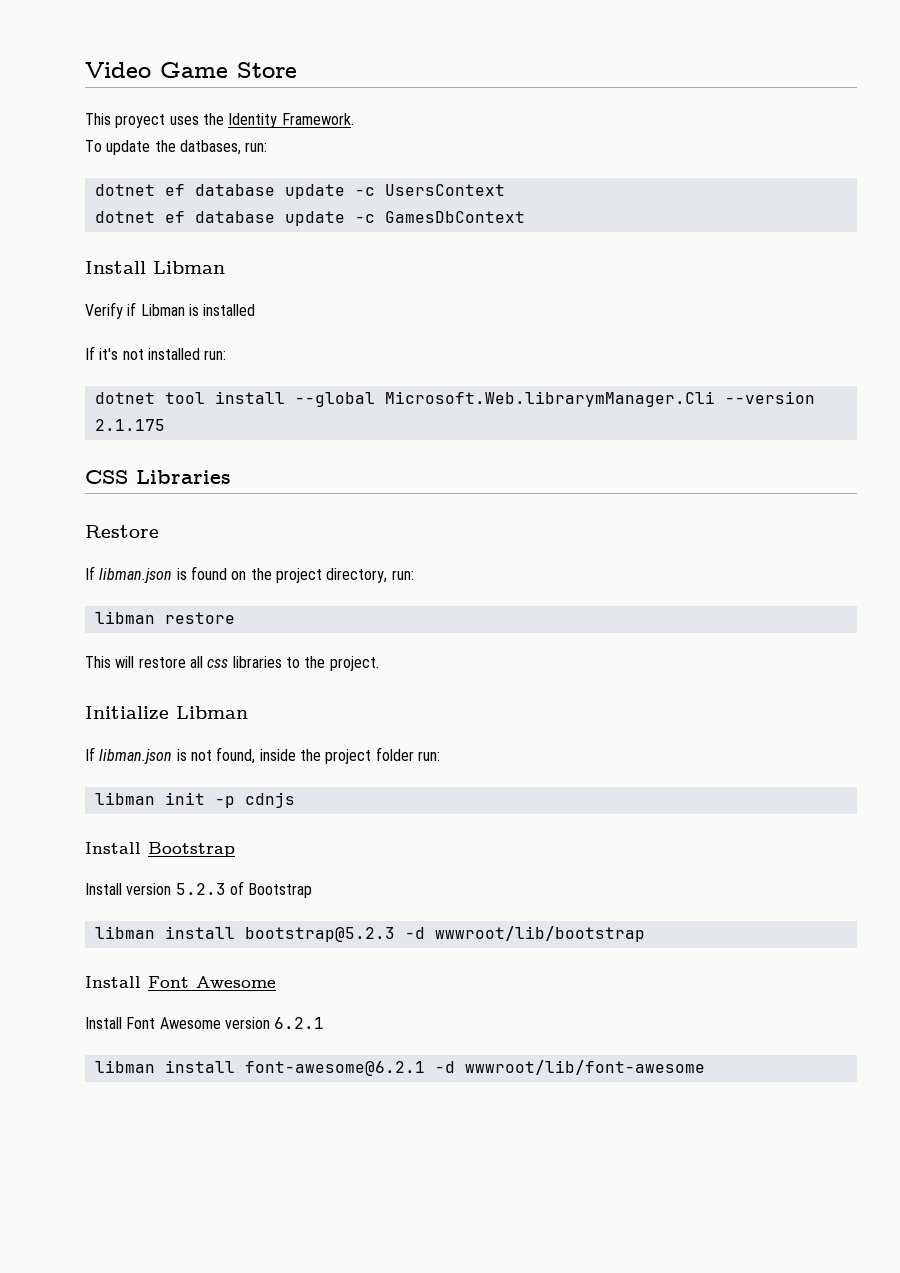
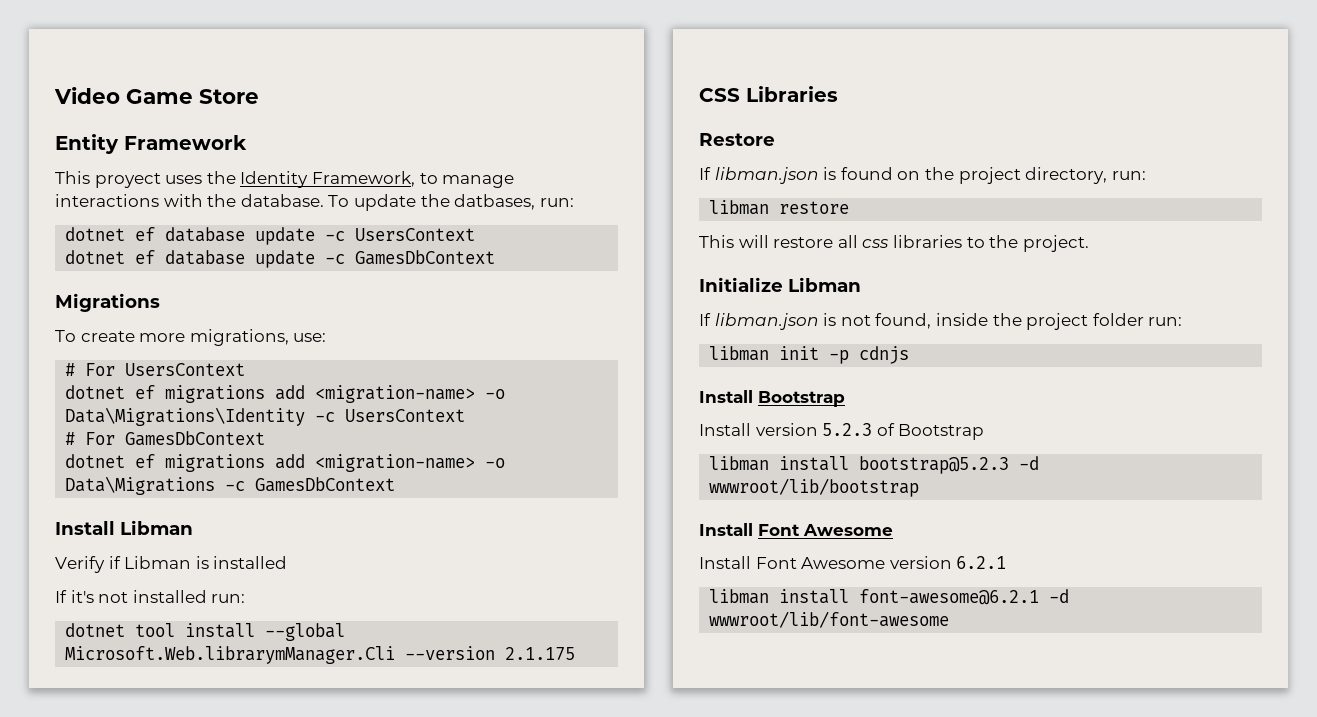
(297, 70) none -> [55,134,247,154] // Entity Framework
[281,113,354,125] Framework. // -> [311,171,515,188] [55,194,324,207] Framework, to manage interactions with the database.
(525, 217) none -> [55,293,160,312] [55,329,327,346] [65,363,246,376] [65,385,506,403] [65,407,466,426] [65,431,266,446] [65,454,506,472] [65,476,396,495] // Migrations // To create more migrations, use: // # For UsersContext // dotnet ef migrations add <migration-name> -o Data\Migrations\Identity -c UsersContext // # For GamesDbContext // dotnet ef migrations add <migration-name> -o Data\Migrations -c GamesDbContext

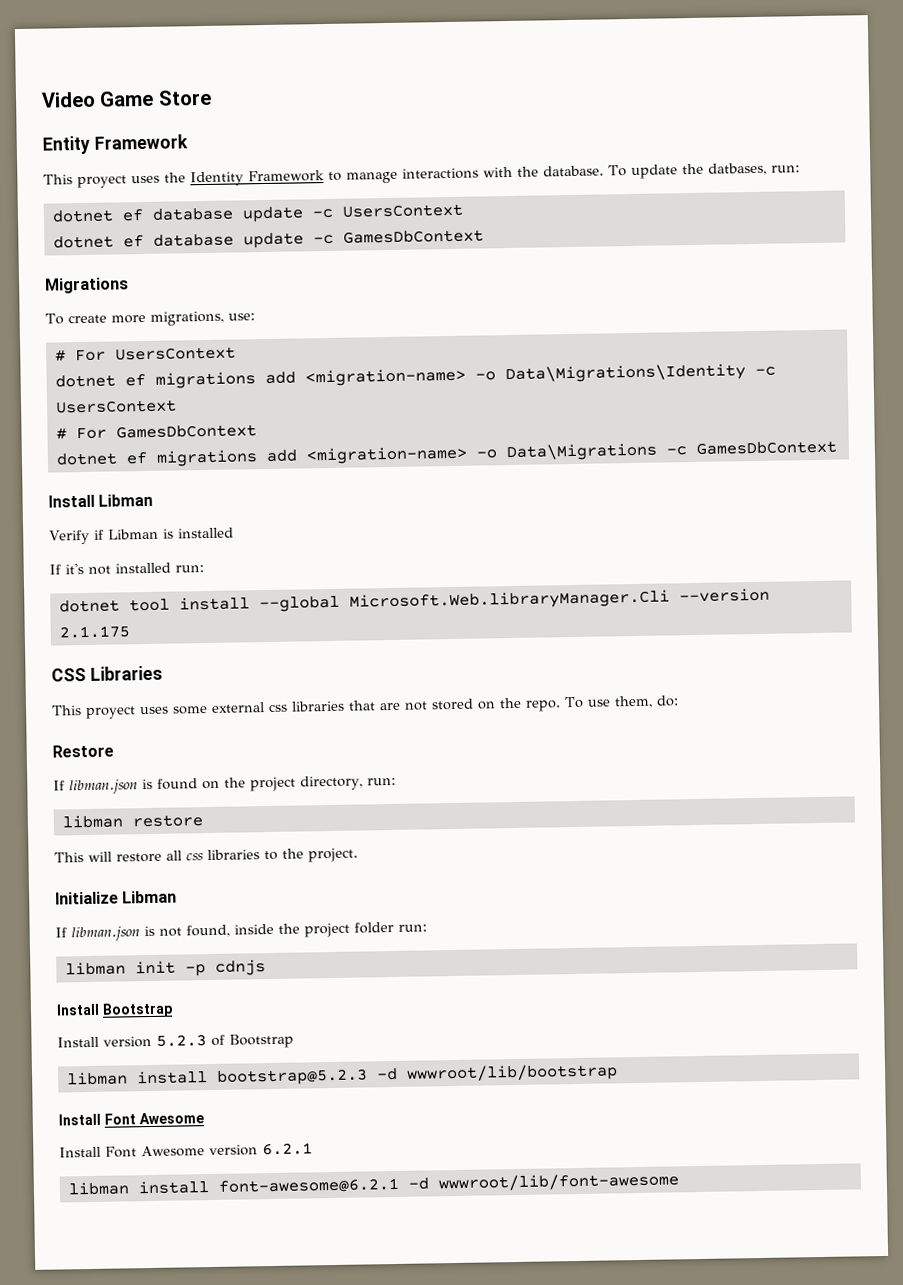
[311,171,415,187] Framework, -> [248,170,325,183] Framework
[65,646,396,664] Microsoft.Web.librarymManager.Cli -> [348,589,670,611] Microsoft.Web.libraryManager.Cli
(838, 94) none -> [51,695,679,720] // This proyect uses some external css libraries that are not stored on the repo. To use them, do:

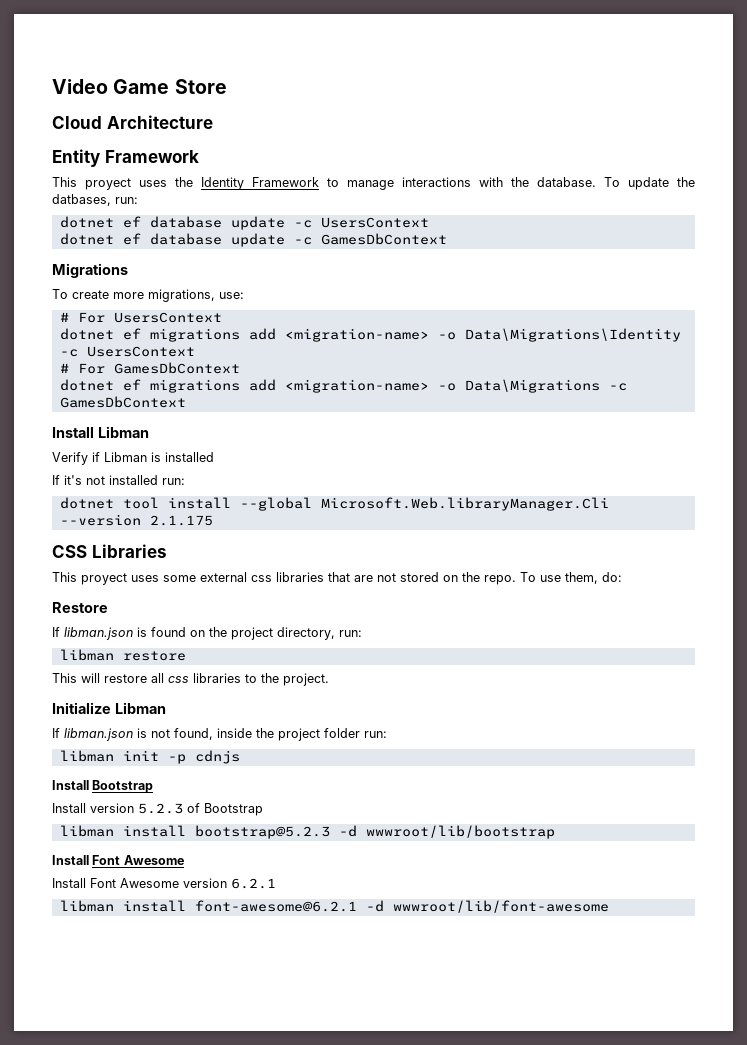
(212, 97) none -> [52,115,213,129] // Cloud Architecture

